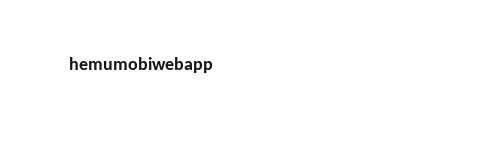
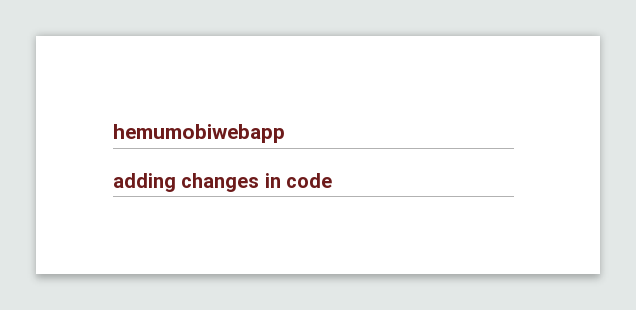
(213, 65) none -> [113,173,333,192] // adding changes in code

